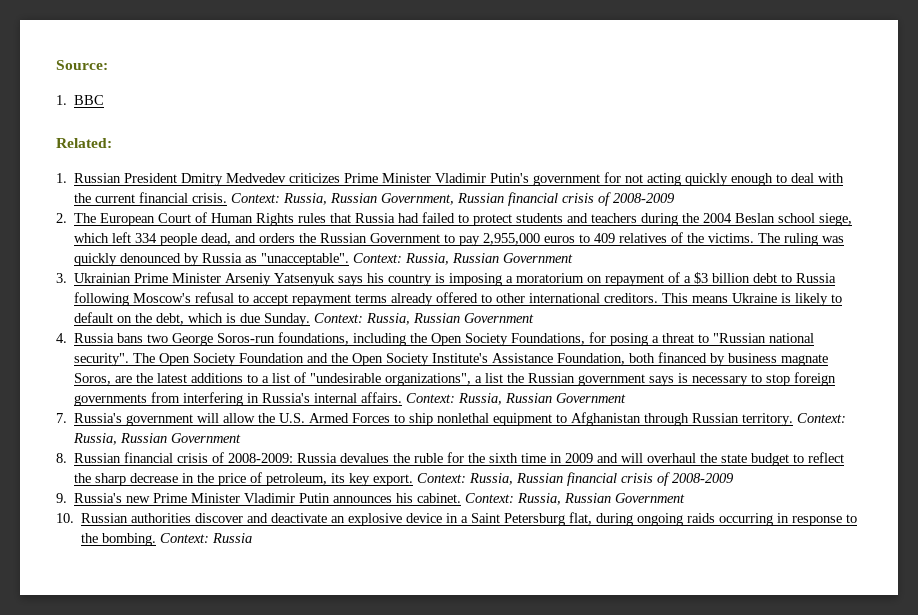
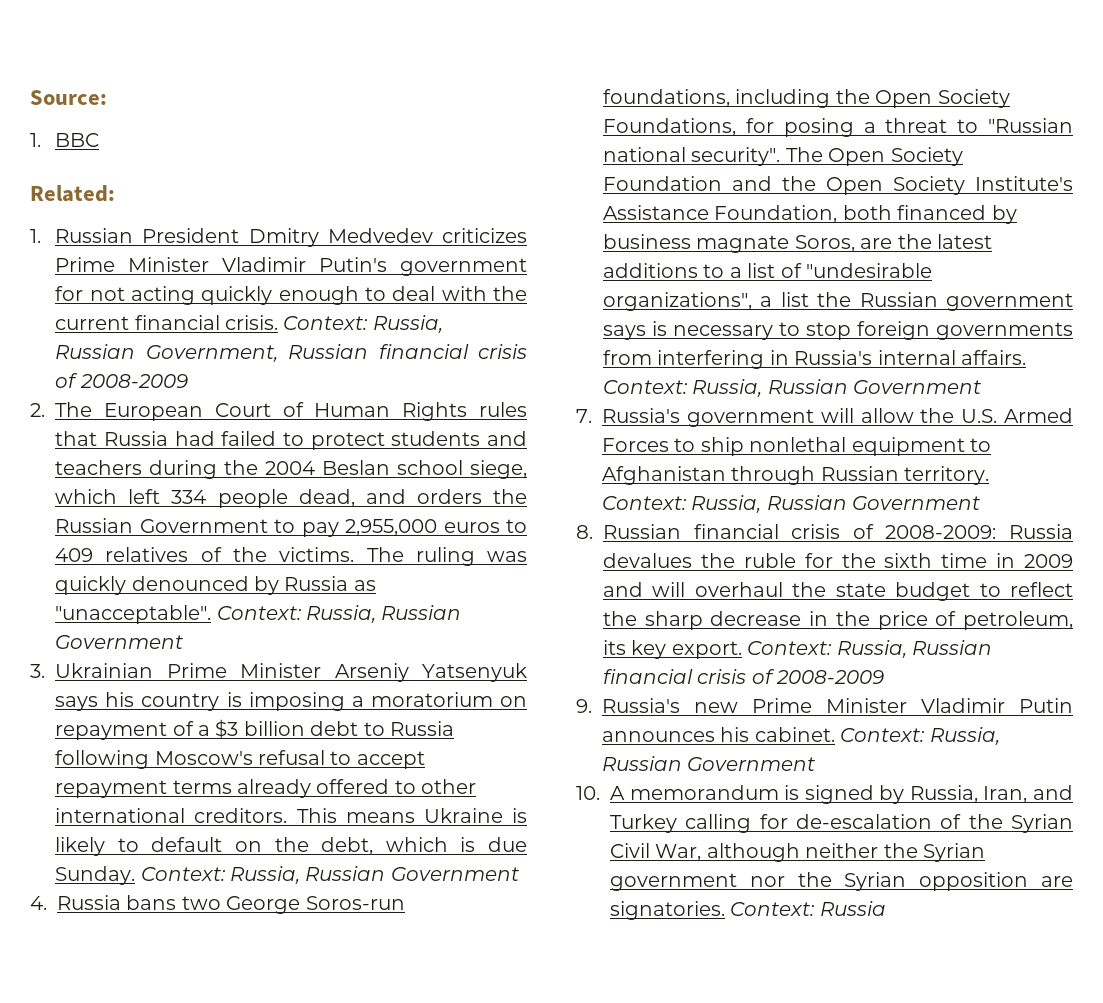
[81,512,858,526] [81,533,157,546] Russian authorities discover and deactivate an explosive device in a Saint Petersburg flat, during ongoing raids occurring in response to the bombing. -> [610,785,1073,804] [610,814,1073,833] [610,843,985,862] [610,872,1073,891] [610,901,725,920] A memorandum is signed by Russia, Iran, and Turkey calling for de-escalation of the Syrian Civil War, although neither the Syrian government nor the Syrian opposition are signatories.

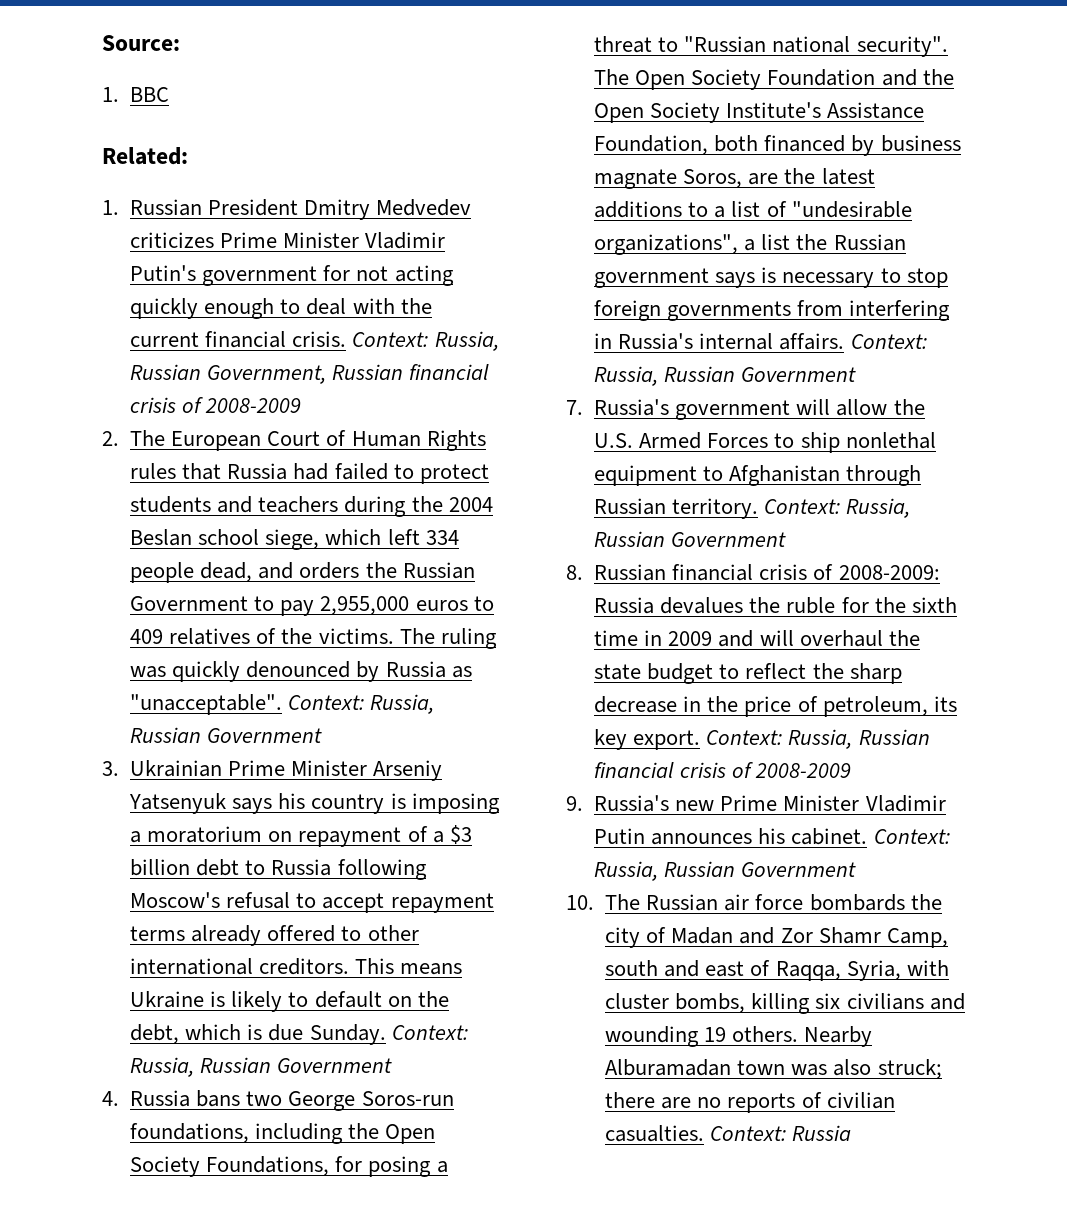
[610,785,1073,804] [610,814,1073,833] [610,843,985,862] [610,872,1073,891] [610,901,725,920] A memorandum is signed by Russia, Iran, and Turkey calling for de-escalation of the Syrian Civil War, although neither the Syrian government nor the Syrian opposition are signatories. -> [605,894,942,911] [605,927,948,948] [605,960,949,981] [605,993,965,1014] [605,1026,873,1047] [605,1059,942,1079] [605,1092,895,1113] [605,1125,705,1142] The Russian air force bombards the city of Madan and Zor Shamr Camp, south and east of Raqqa, Syria, with cluster bombs, killing six civilians and wounding 19 others. Nearby Alburamadan town was also struck; there are no reports of civilian casualties.

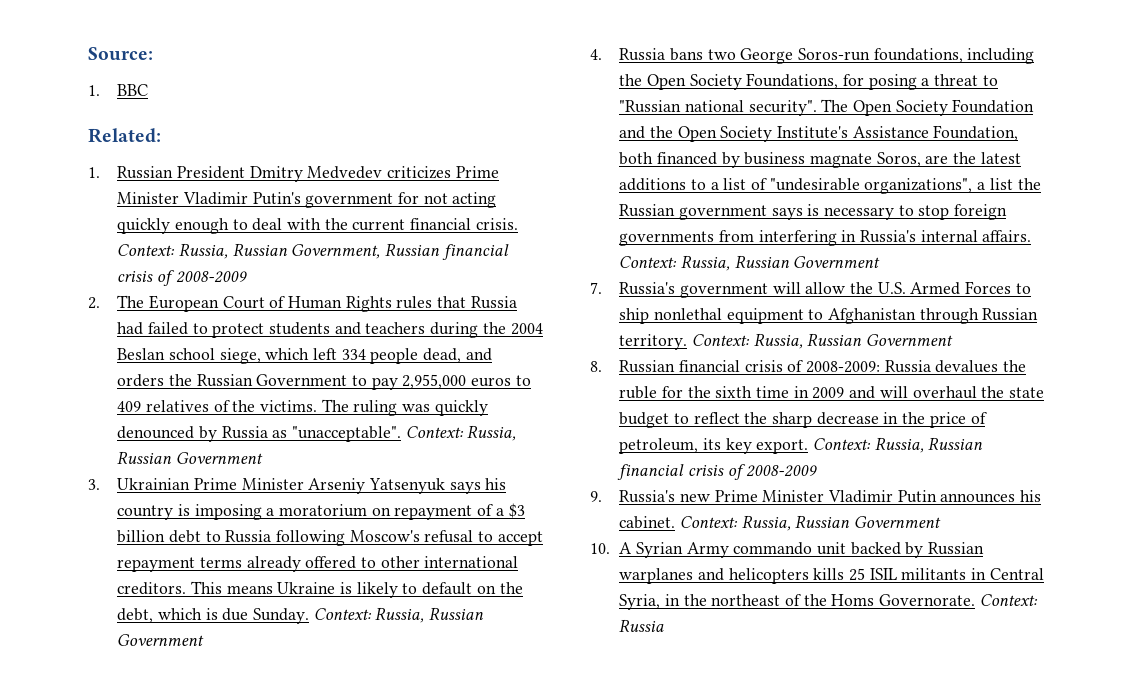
[605,894,942,911] [605,927,948,948] [605,960,949,981] [605,993,965,1014] [605,1026,873,1047] [605,1059,942,1079] [605,1092,895,1113] [605,1125,705,1142] The Russian air force bombards the city of Madan and Zor Shamr Camp, south and east of Raqqa, Syria, with cluster bombs, killing six civilians and wounding 19 others. Nearby Alburamadan town was also struck; there are no reports of civilian casualties. -> [619,542,985,558] [619,568,1044,584] [619,594,976,610] A Syrian Army commando unit backed by Russian warplanes and helicopters kills 25 ISIL militants in Central Syria, in the northeast of the Homs Governorate.

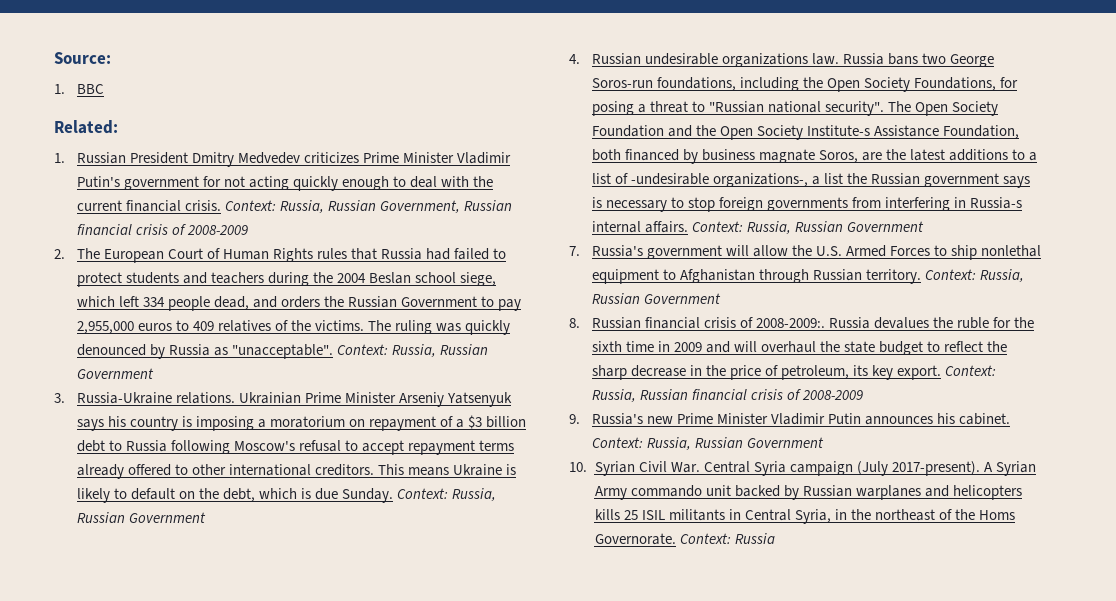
(100, 484) none -> [76,392,235,404] Russia-Ukraine relations.
(602, 54) none -> [591,53,839,67] Russian undesirable organizations law.
[776,126,848,139] Institute's -> [806,125,870,136] Institute-s
[769,178,973,194] "undesirable organizations", -> [630,173,808,187] -undesirable organizations-,
[859,230,916,243] Russia's -> [970,197,1023,209] Russia-s
[805,361,880,373] 2008-2009: -> [755,318,825,328] 2008-2009:.
(610, 548) none -> [594,461,980,476] Syrian Civil War. Central Syria campaign (July 2017-present).

